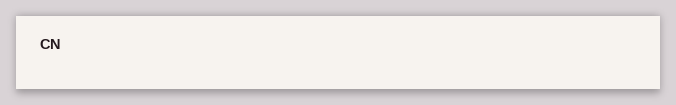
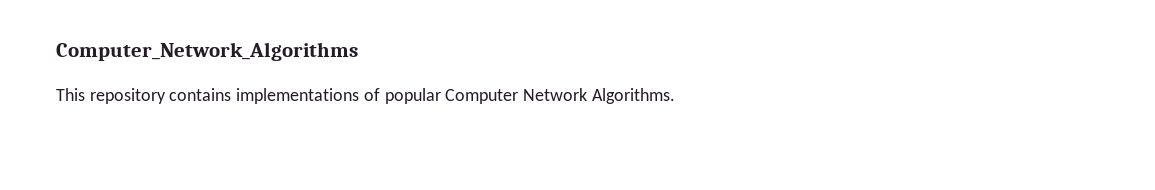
[40,39,60,49] CN -> [56,42,358,61] [56,88,675,104] Computer_Network_Algorithms // This repository contains implementations of popular Computer Network Algorithms.

